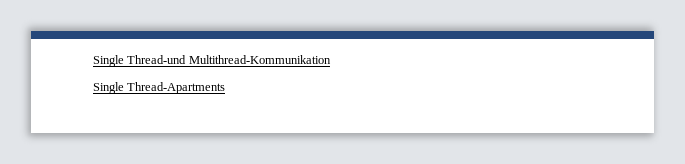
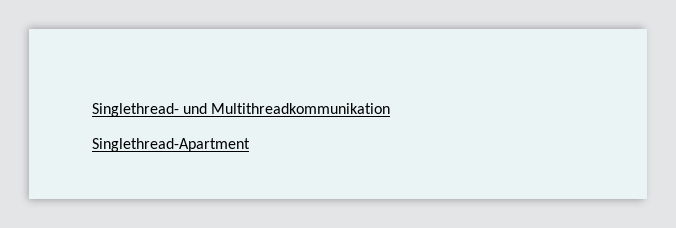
[93,55,331,67] [93,82,226,94] Single Thread-und Multithread-Kommunikation // Single Thread-Apartments -> [92,103,391,117] [92,138,250,152] Singlethread- und Multithreadkommunikation // Singlethread-Apartment

